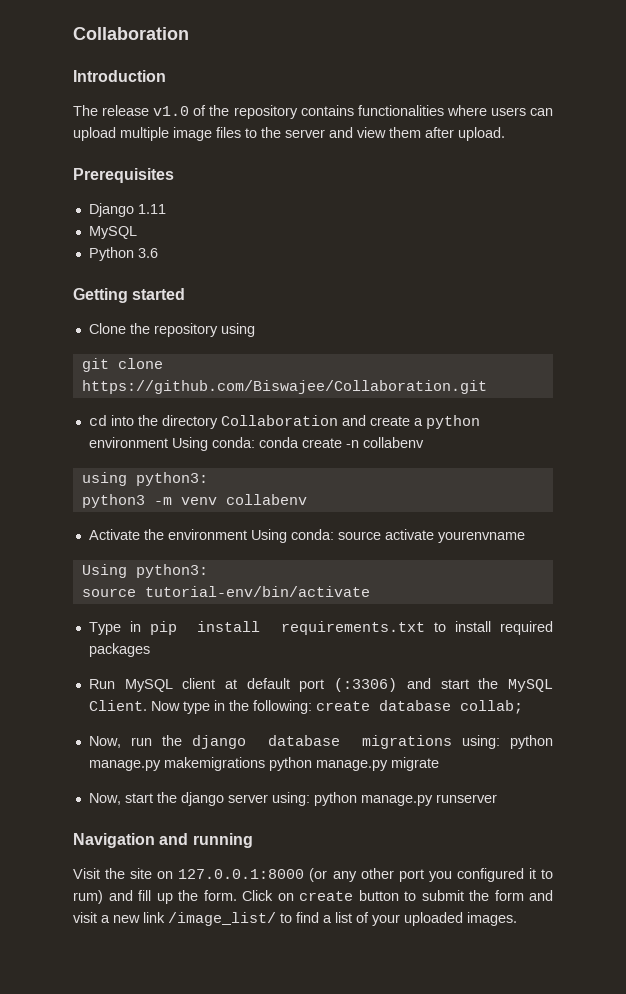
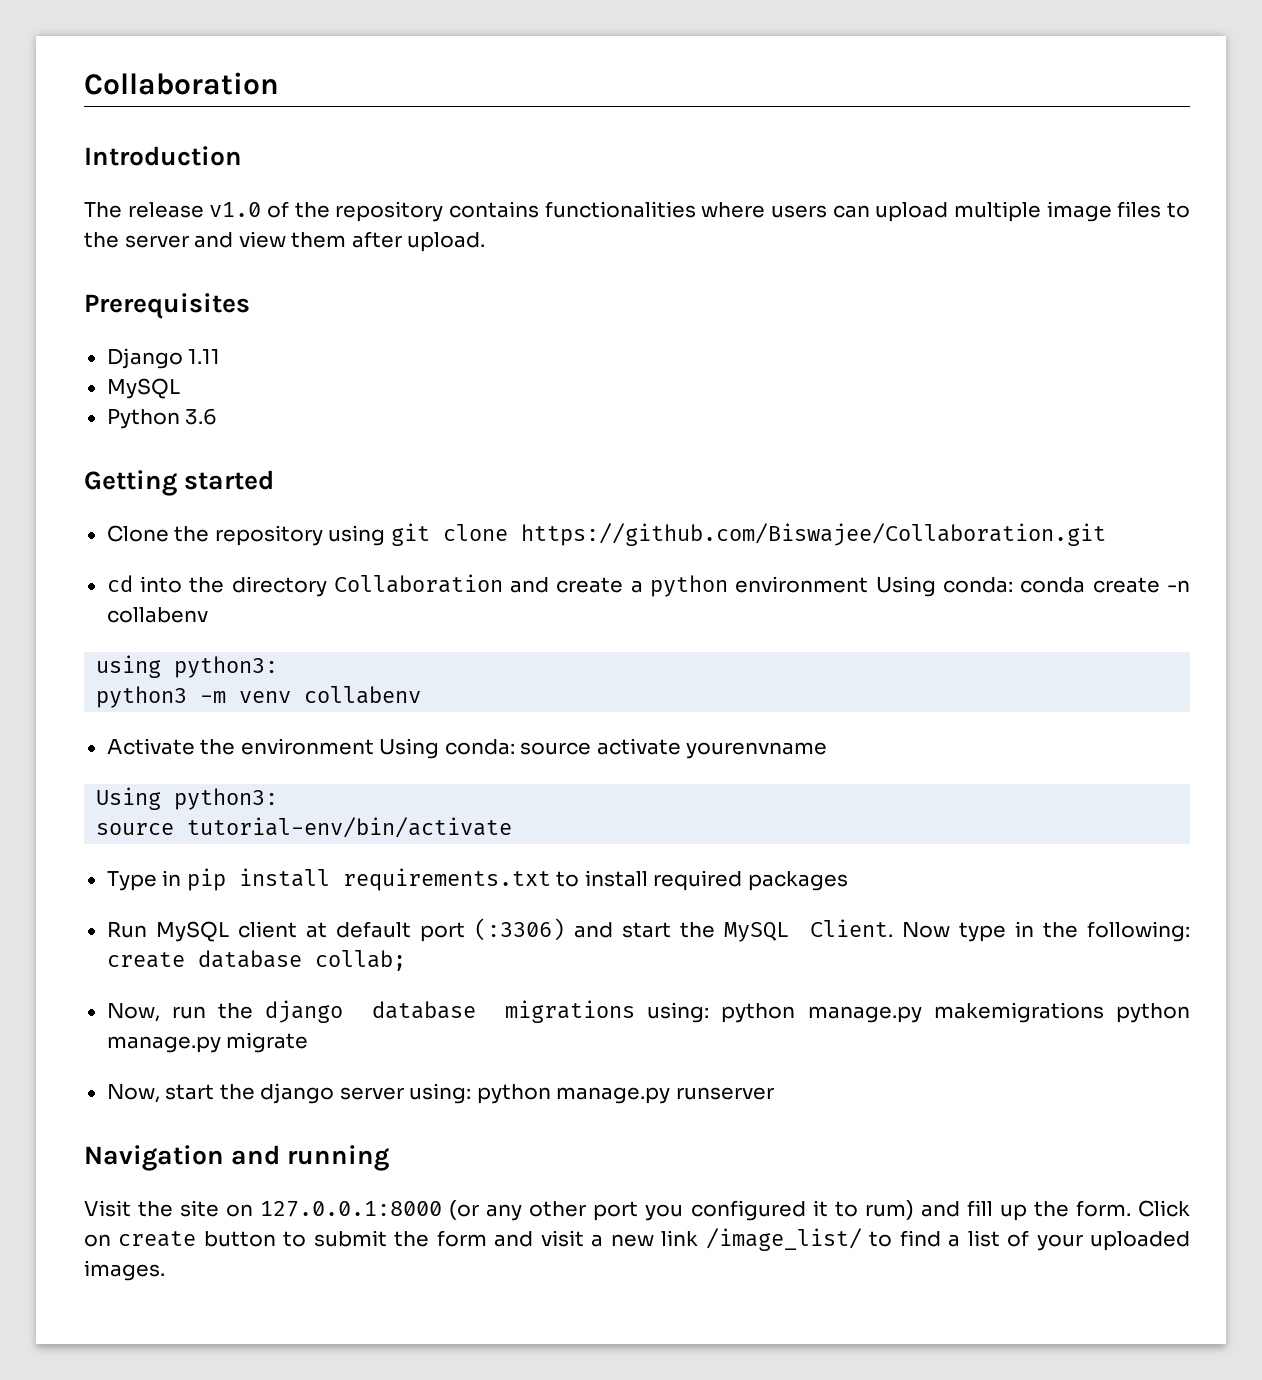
(255, 330) // -> (386, 535) none

